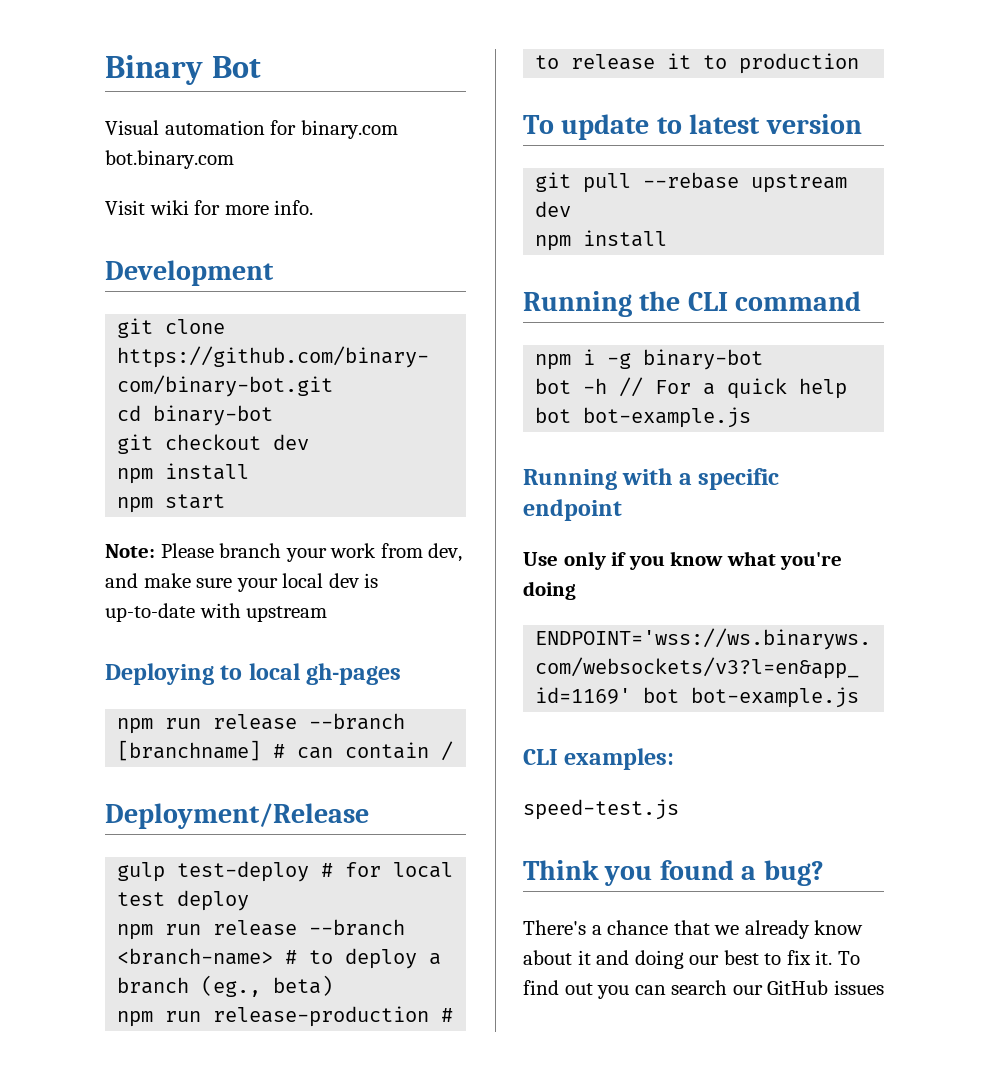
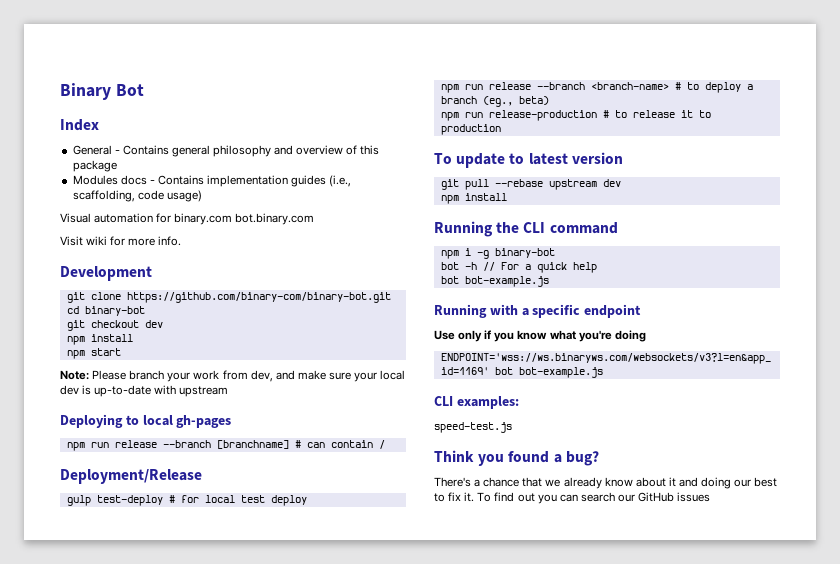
(261, 67) none -> [60,119,99,131] [72,145,380,157] [72,160,117,172] [72,175,352,187] [72,190,202,202] // Index // General - Contains general philosophy and overview of this package // Modules docs - Contains implementation guides (i.e., scaffolding, code usage)

